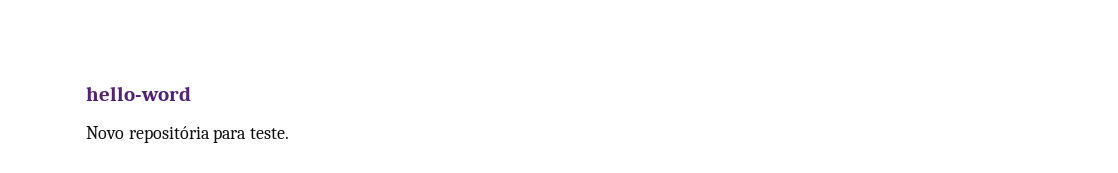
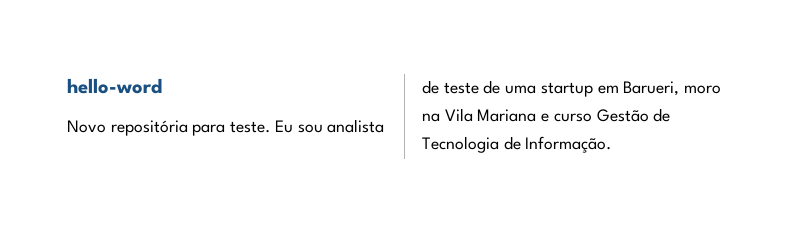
(290, 133) none -> [274,119,385,133] [422,80,722,97] [422,108,671,122] [422,136,612,153] Eu sou analista de teste de uma startup em Barueri, moro na Vila Mariana e curso Gestão de Tecnologia de Informação.

